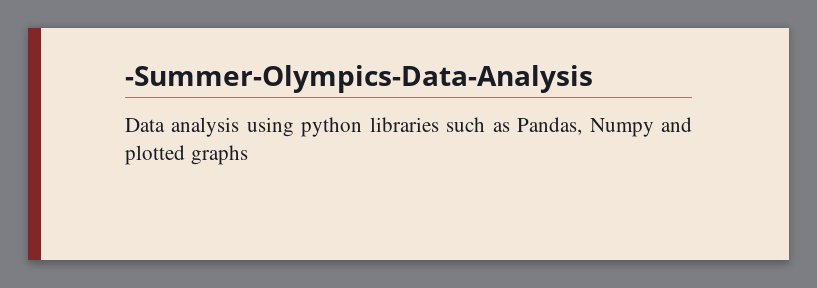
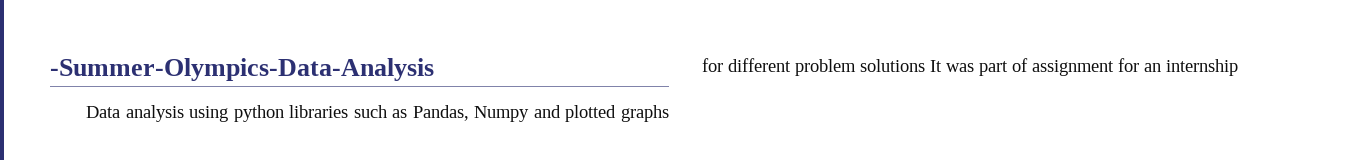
(248, 155) none -> [702,58,1238,76] for different problem solutions It was part of assignment for an internship

